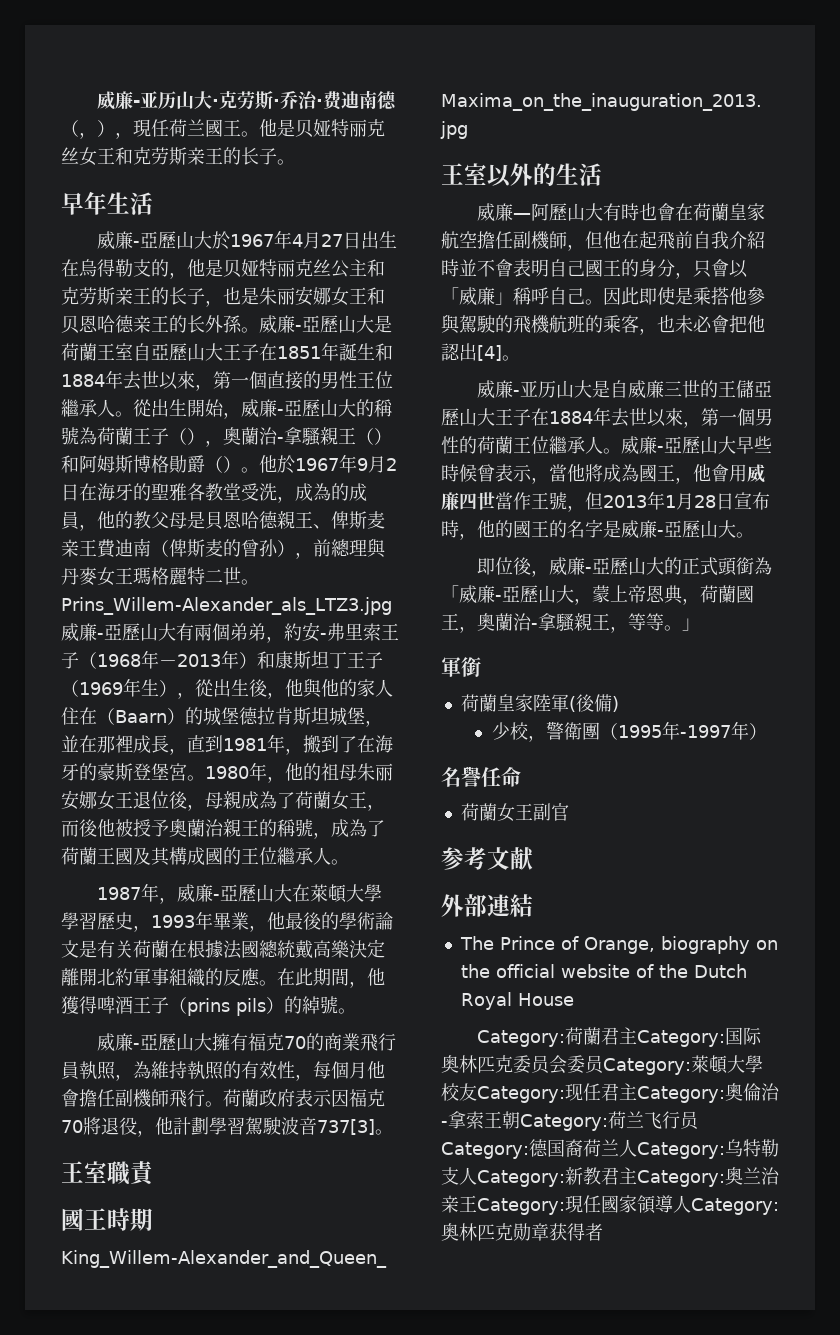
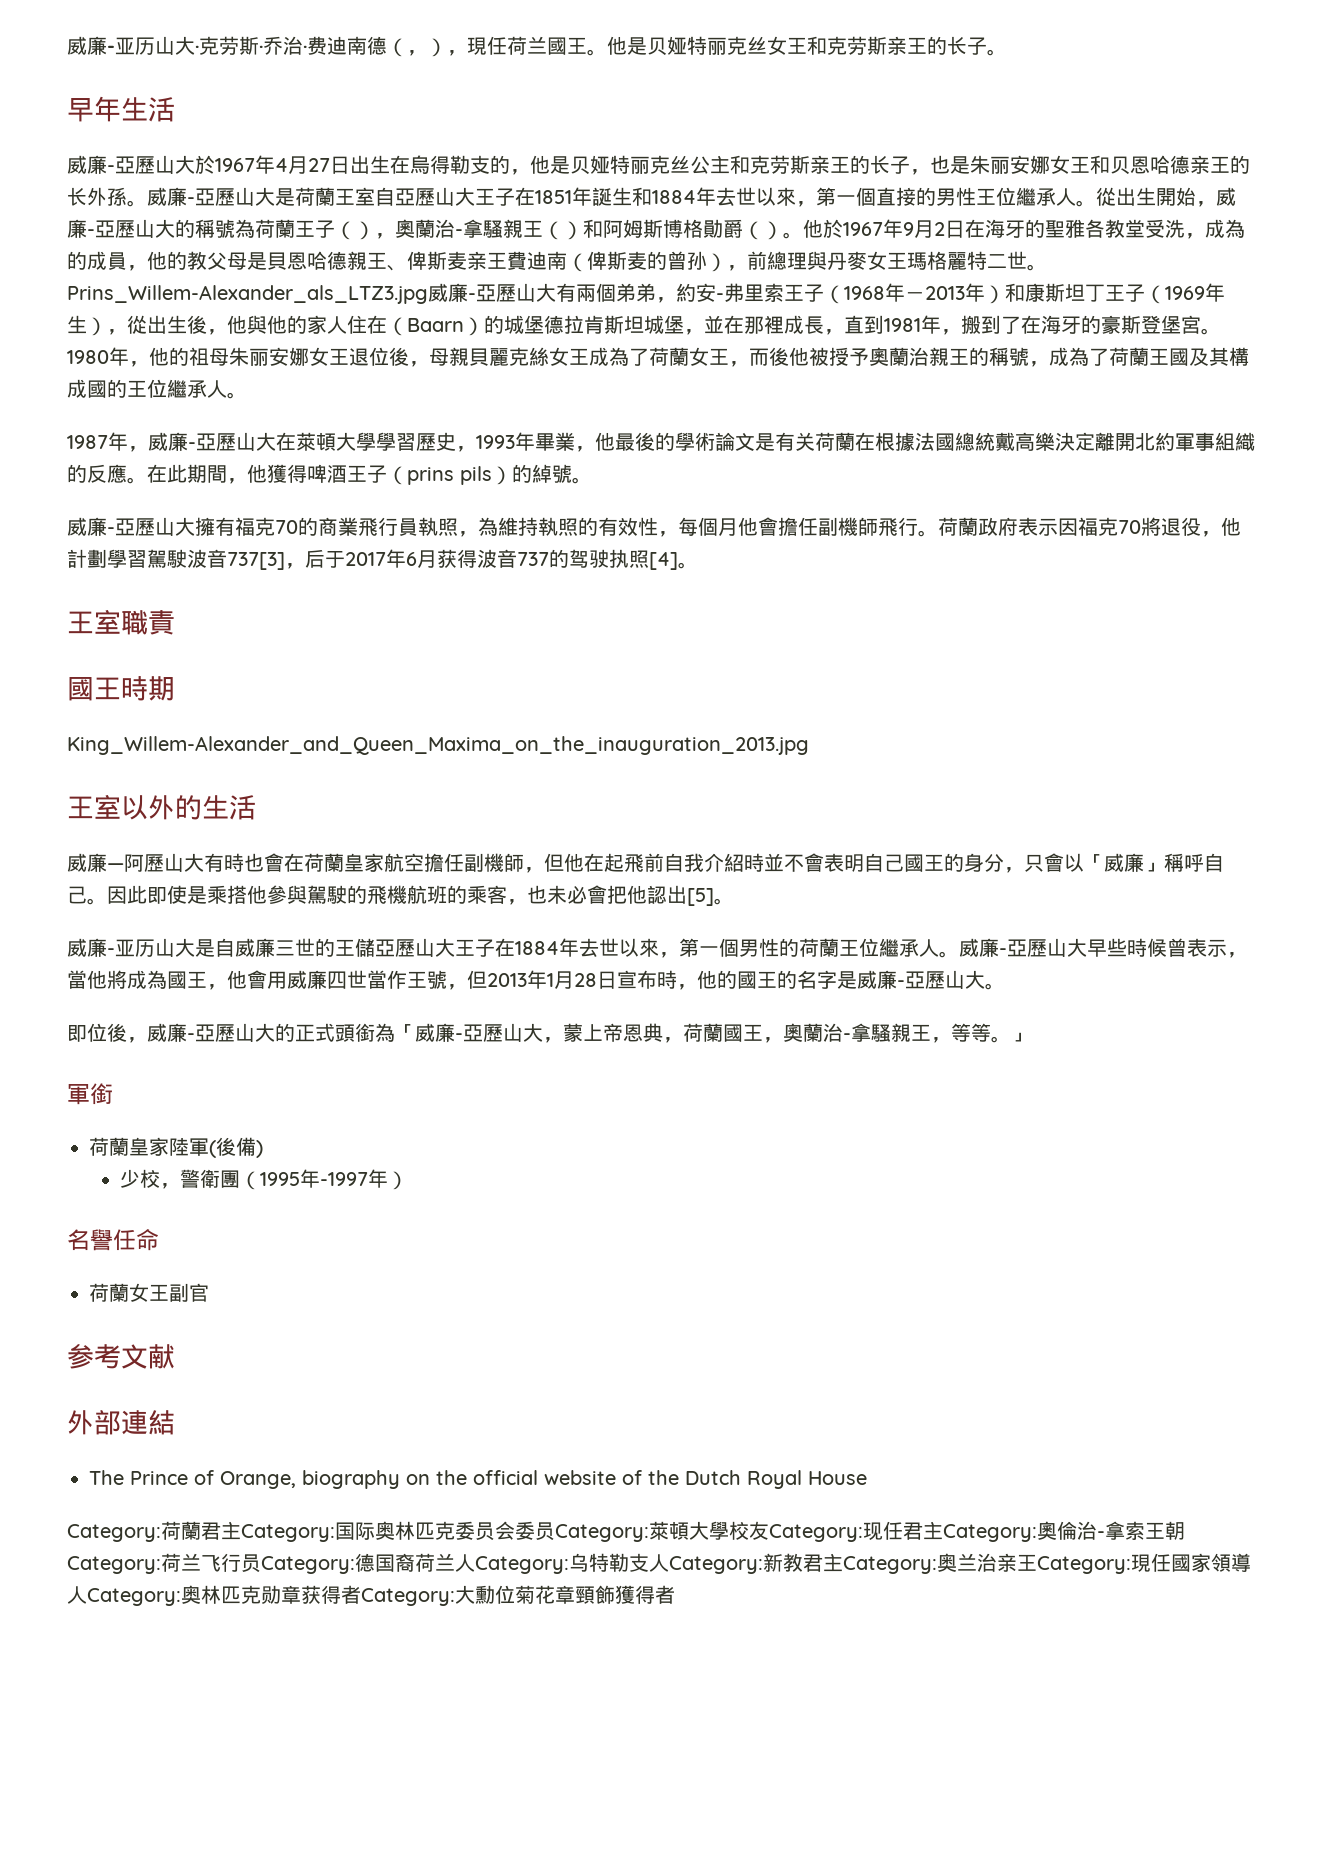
(241, 800) none -> [469,347,589,366] 貝麗克絲女王
(375, 1127) none -> [285,549,678,570] ，后于2017年6月获得波音737的驾驶执照[4]
[477,345,502,361] [4] -> [687,888,714,906] [5]
(603, 1232) none -> [361,1585,675,1606] Category:大勳位菊花章頸飾獲得者

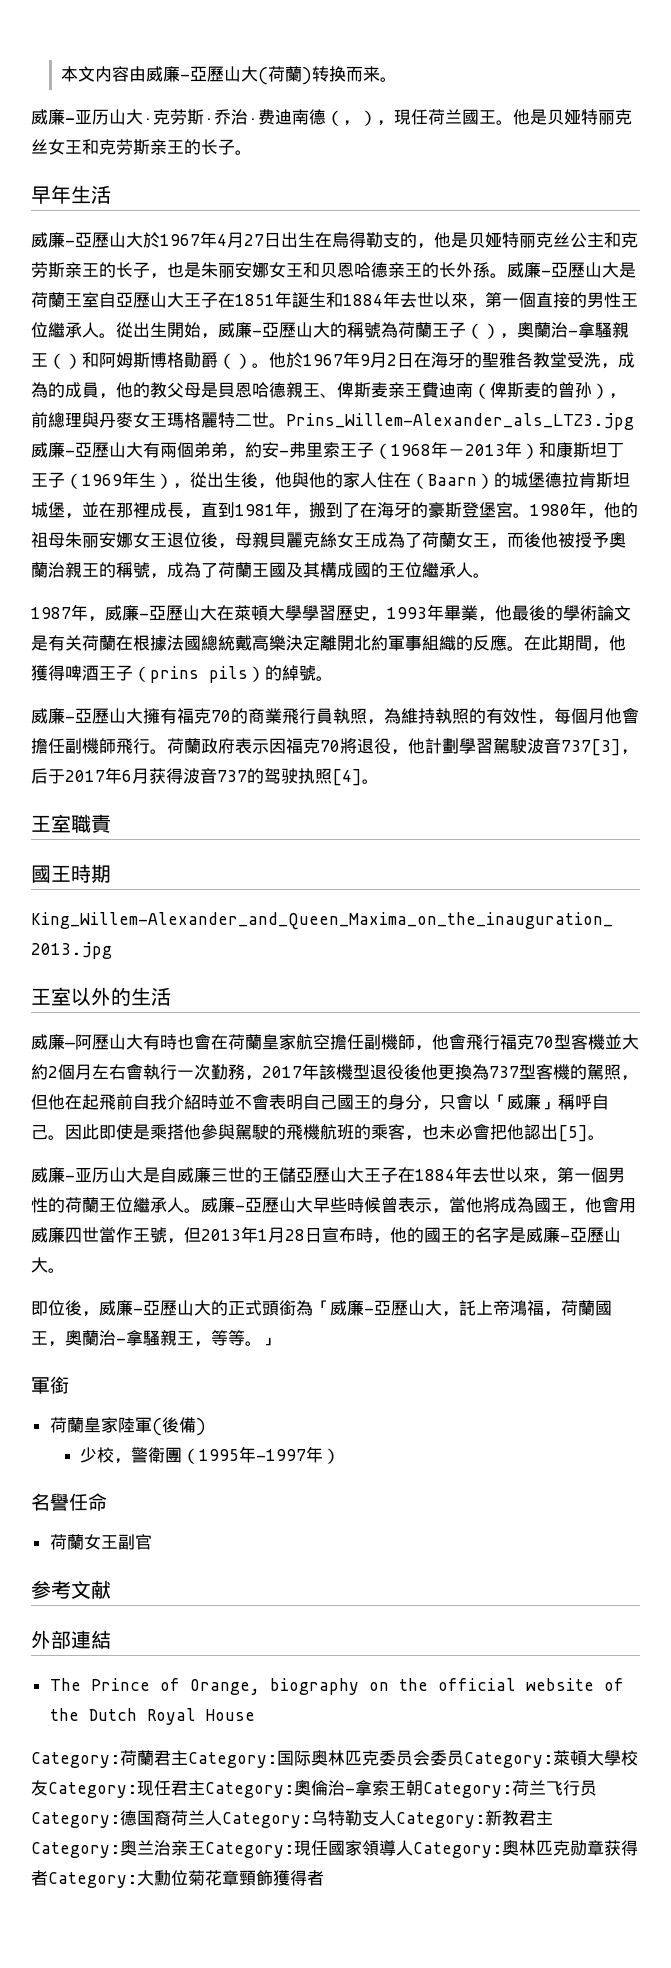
(67, 45) none -> [61,66,398,85] 本文内容由威廉-亞歷山大(荷蘭)转换而来。 //
(544, 870) none -> [432,1033,639,1050] [31,1063,638,1081] 他會飛行福克70型客機並大約2個月左右會執行一次勤務，2017年該機型退役後他更換為737型客機的駕照，
[563,1023,663,1042] 蒙上帝恩典 -> [459,1300,544,1316] 託上帝鴻福

